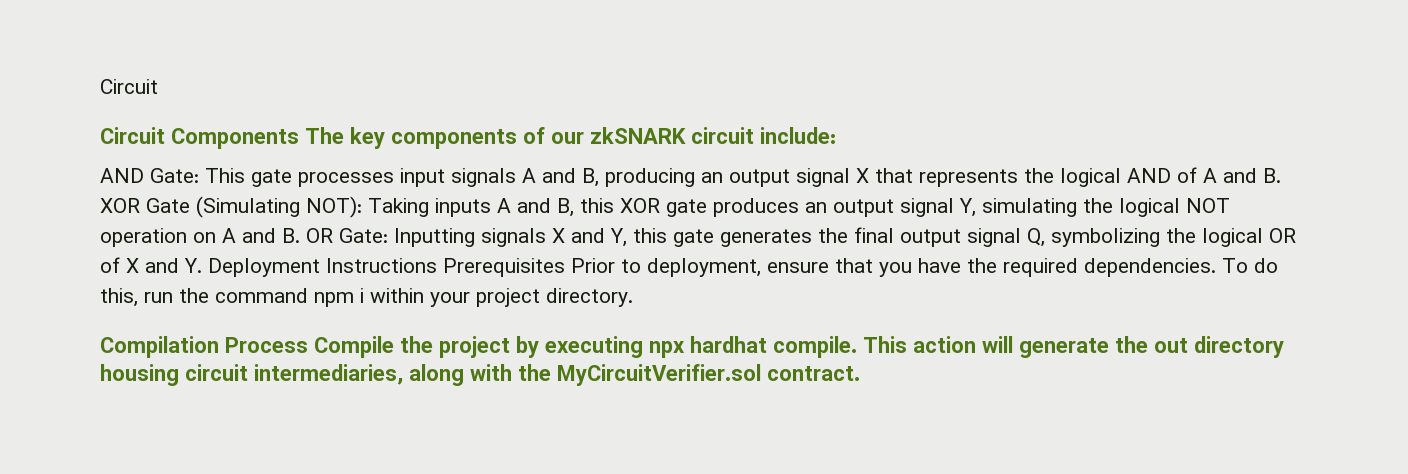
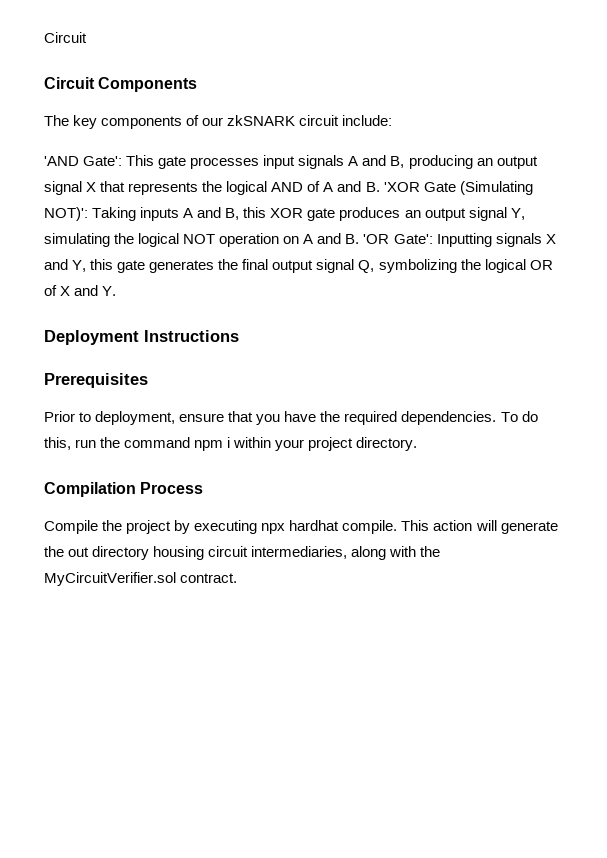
(299, 138) none -> (198, 84) //
[100,168,199,183] AND Gate: -> [44,156,123,166] 'AND Gate':
[100,198,140,213] XOR -> [383,182,420,192] 'XOR
[306,196,362,218] NOT): -> [44,207,88,221] NOT)':
[306,228,388,243] OR Gate: -> [363,234,433,244] 'OR Gate':
(202, 265) none -> (117, 291) //
(437, 265) none -> (239, 336) //
(565, 267) none -> (148, 380) //
(308, 345) none -> (204, 488) //

